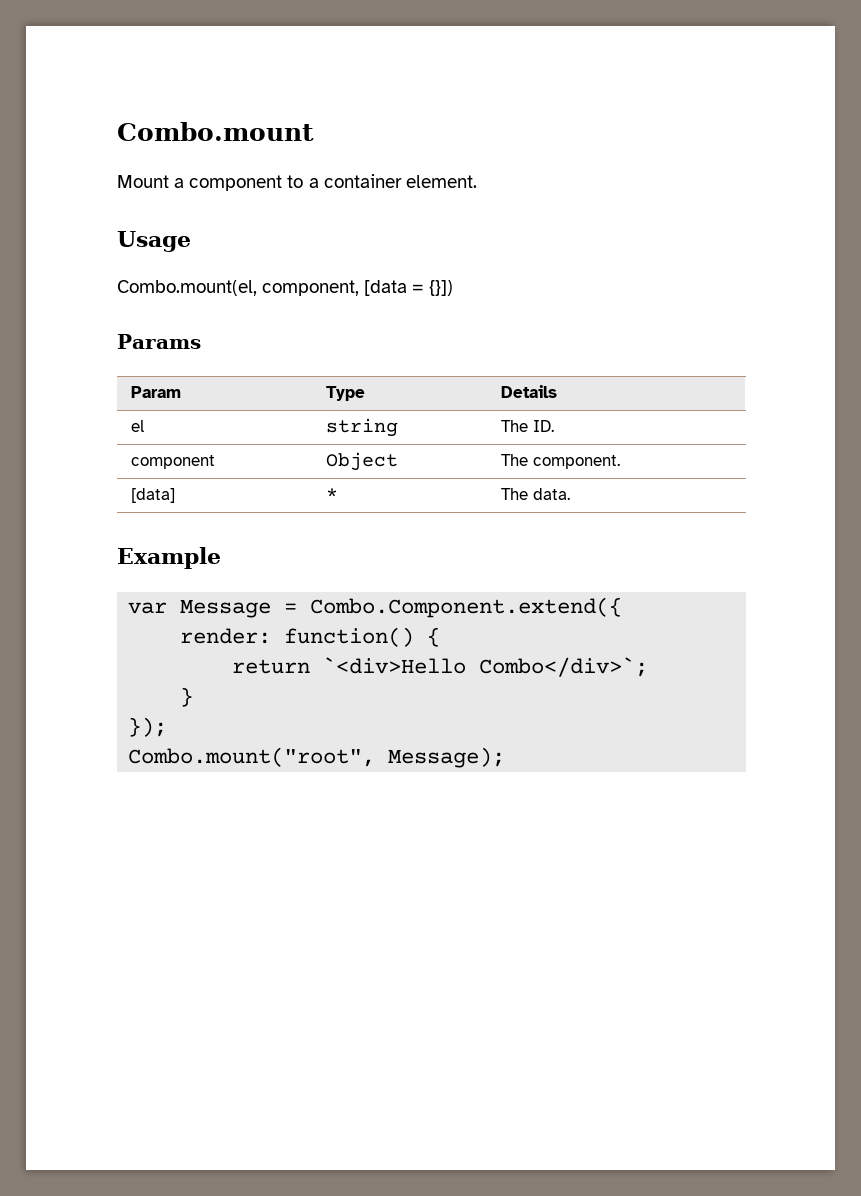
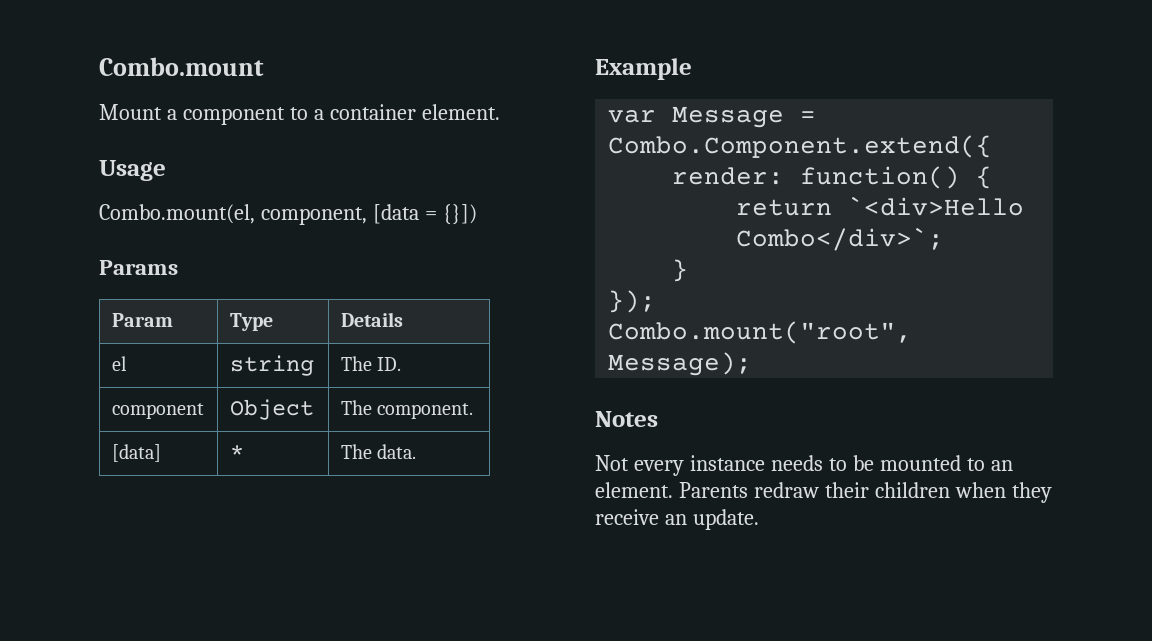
(506, 757) none -> [595,411,658,427] [595,455,1013,476] [595,482,1052,503] [595,509,759,530] // Notes // Not every instance needs to be mounted to an element. Parents redraw their children when they receive an update.

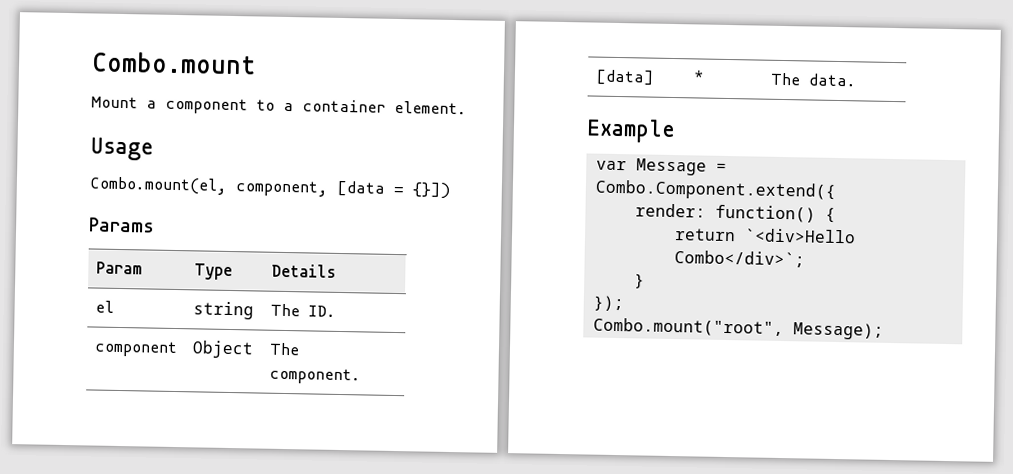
[595,411,658,427] [595,455,1013,476] [595,482,1052,503] [595,509,759,530] // Notes // Not every instance needs to be mounted to an element. Parents redraw their children when they receive an update. -> (884, 331) none

